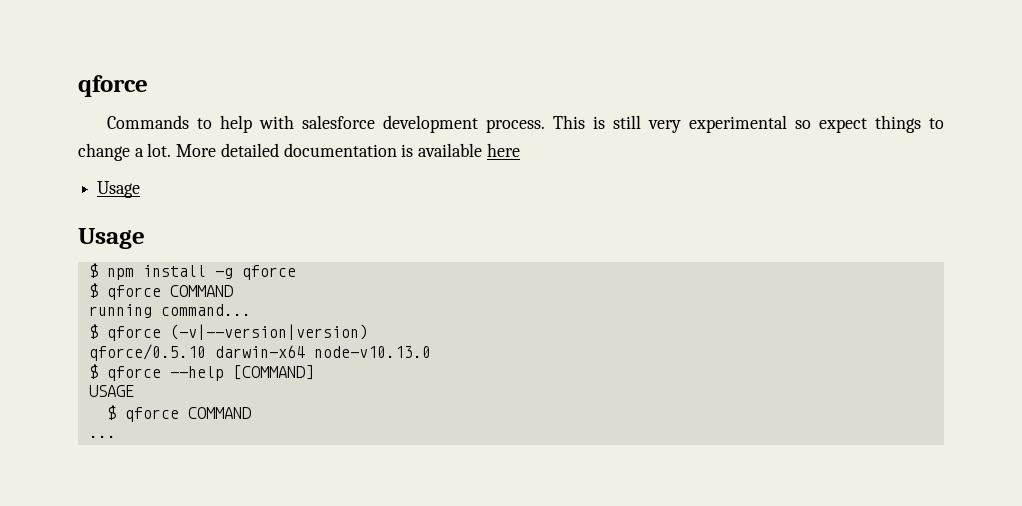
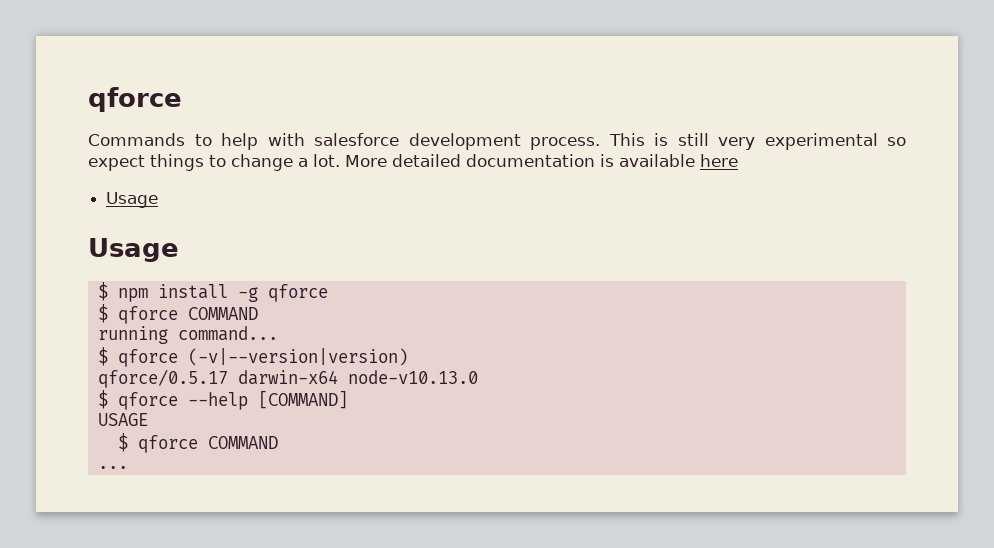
[88,344,206,361] qforce/0.5.10 -> [97,369,228,388] qforce/0.5.17

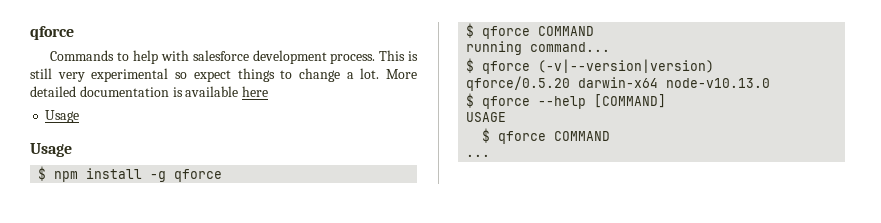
[97,369,228,388] qforce/0.5.17 -> [466,76,571,91] qforce/0.5.20

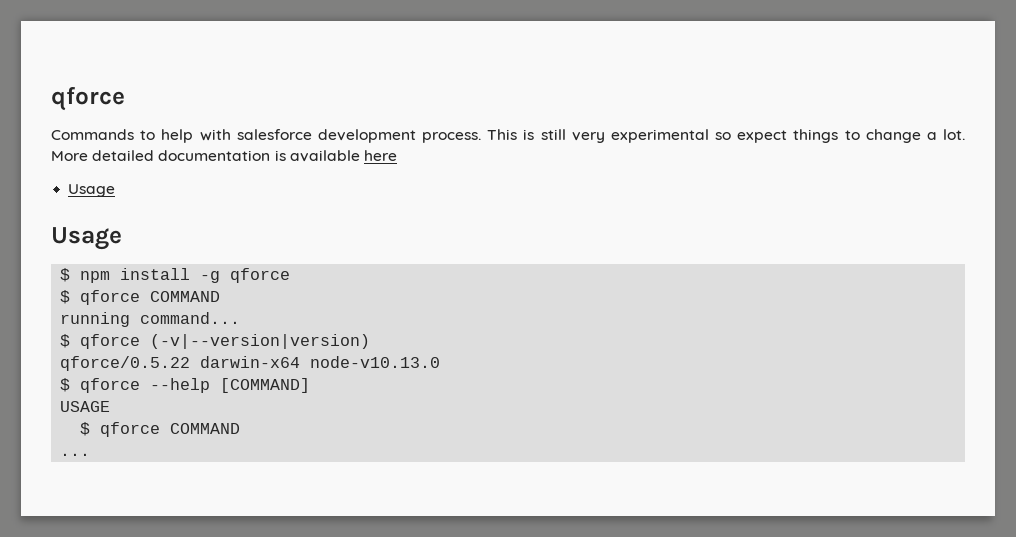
[466,76,571,91] qforce/0.5.20 -> [60,356,191,371] qforce/0.5.22

